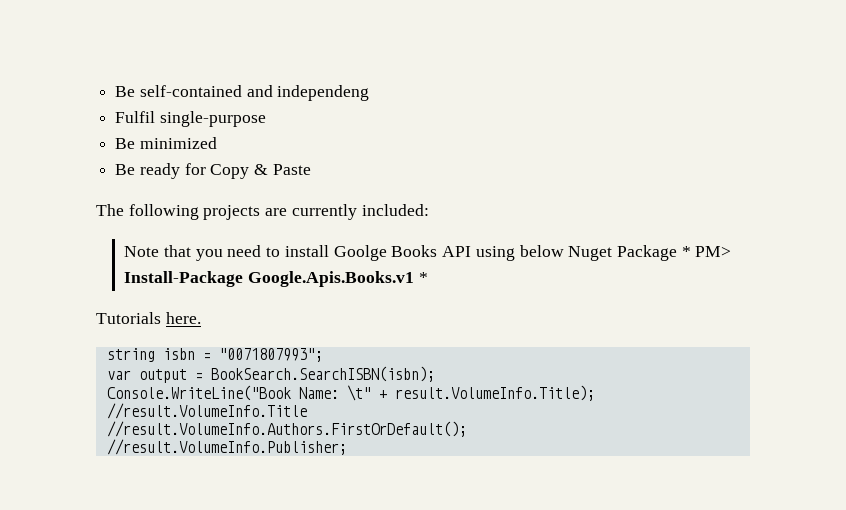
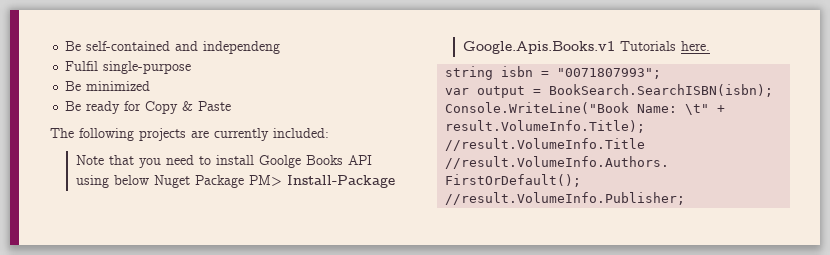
[681,246,691,257] * -> (245, 181) none
[418,272,428,283] * // -> (616, 47) none

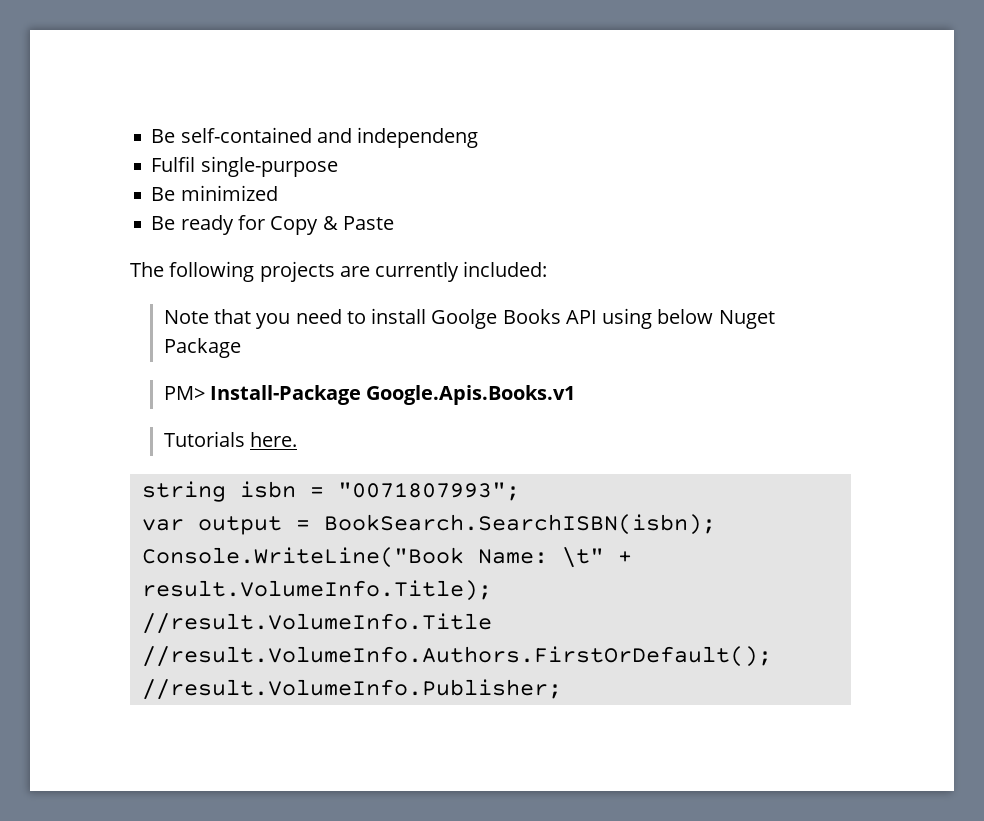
(245, 181) none -> (241, 348) //
(616, 47) none -> (576, 395) //

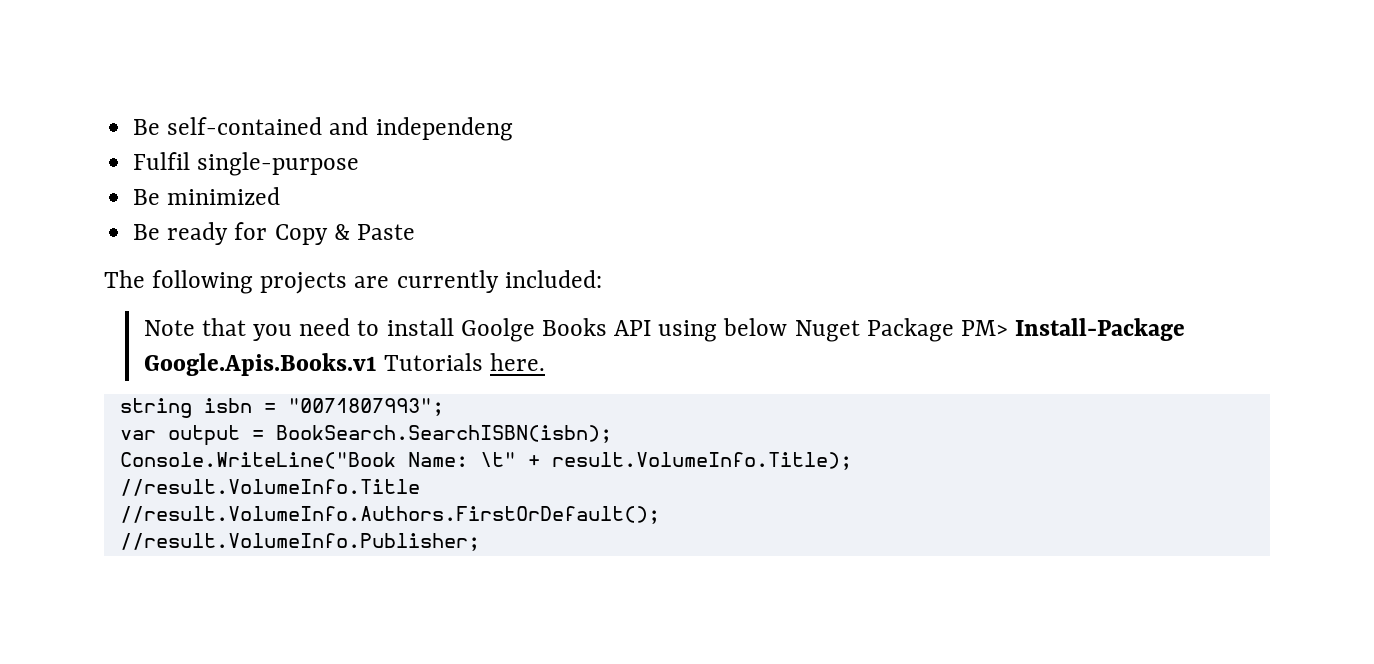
(241, 348) // -> (954, 330) none
(576, 395) // -> (377, 364) none

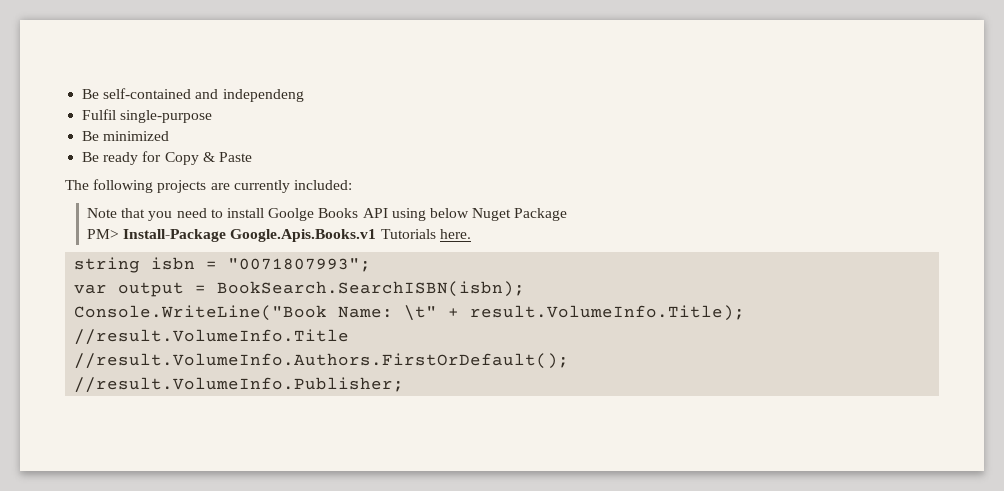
(954, 330) none -> (568, 214) //

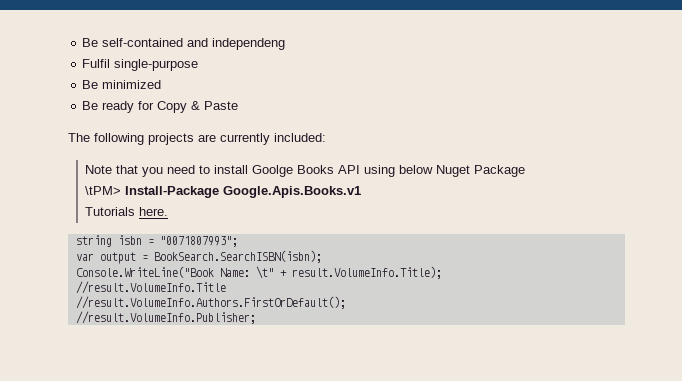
[87,229,120,239] PM> -> [85,186,122,195] \tPM>
(377, 235) none -> (362, 192) //

